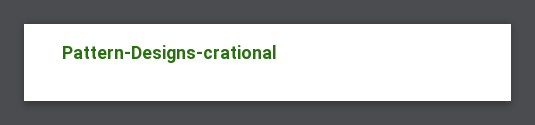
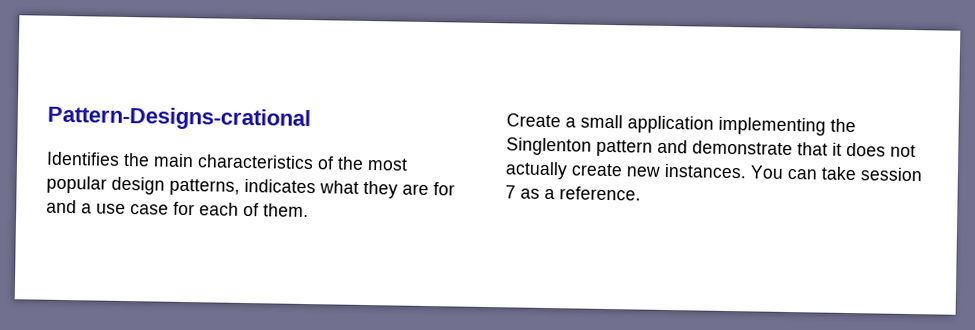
(277, 54) none -> [46,151,408,171] [46,175,455,199] [46,199,309,218] [506,113,856,136] [506,137,916,158] [505,161,923,182] [505,185,641,201] // Identifies the main characteristics of the most popular design patterns, indicates what they are for and a use case for each of them. // Create a small application implementing the Singlenton pattern and demonstrate that it does not actually create new instances. You can take session 7 as a reference.

